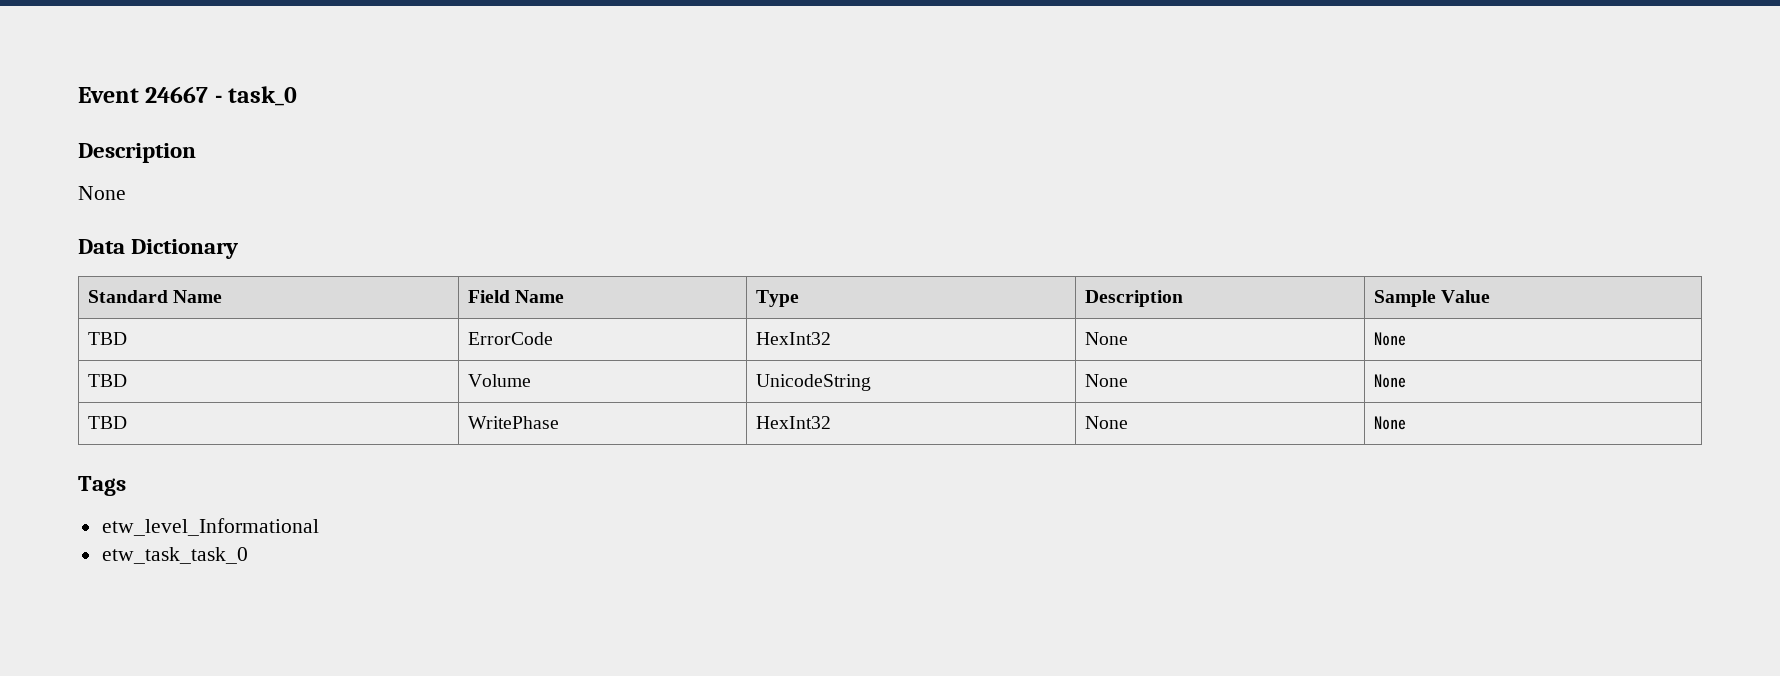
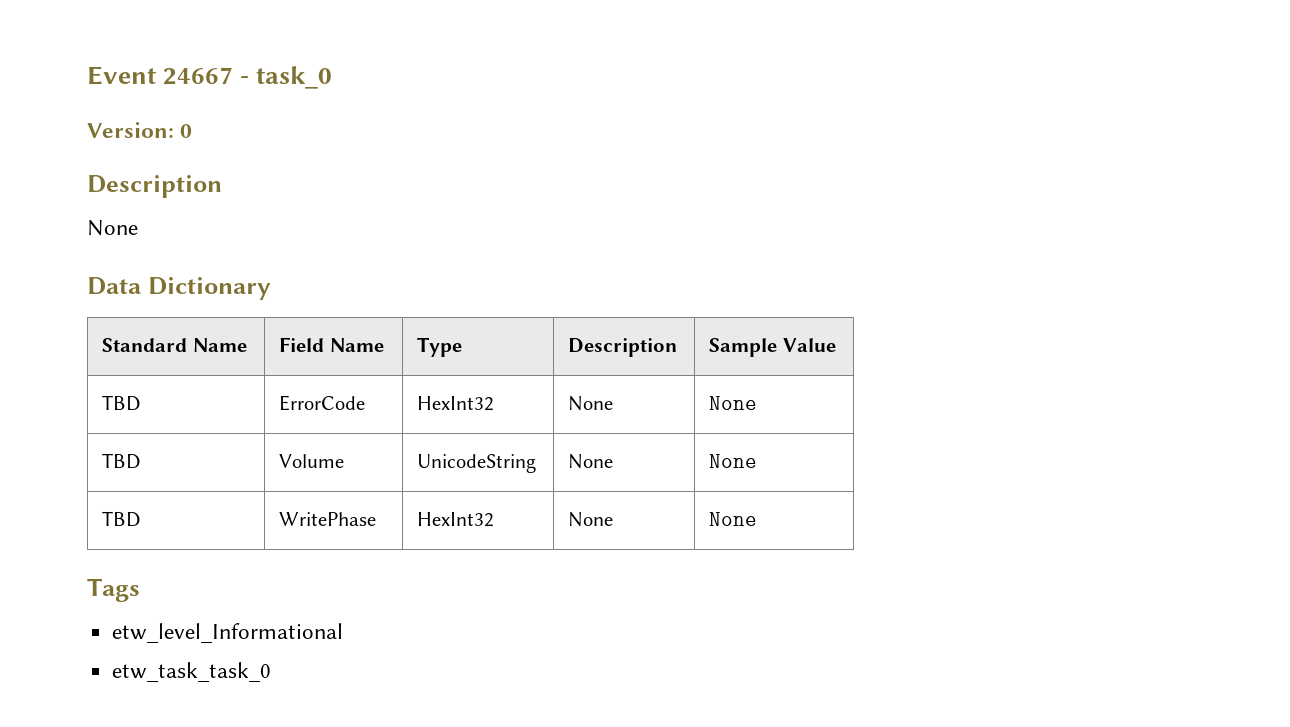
(298, 96) none -> [87,122,193,138] // Version: 0

